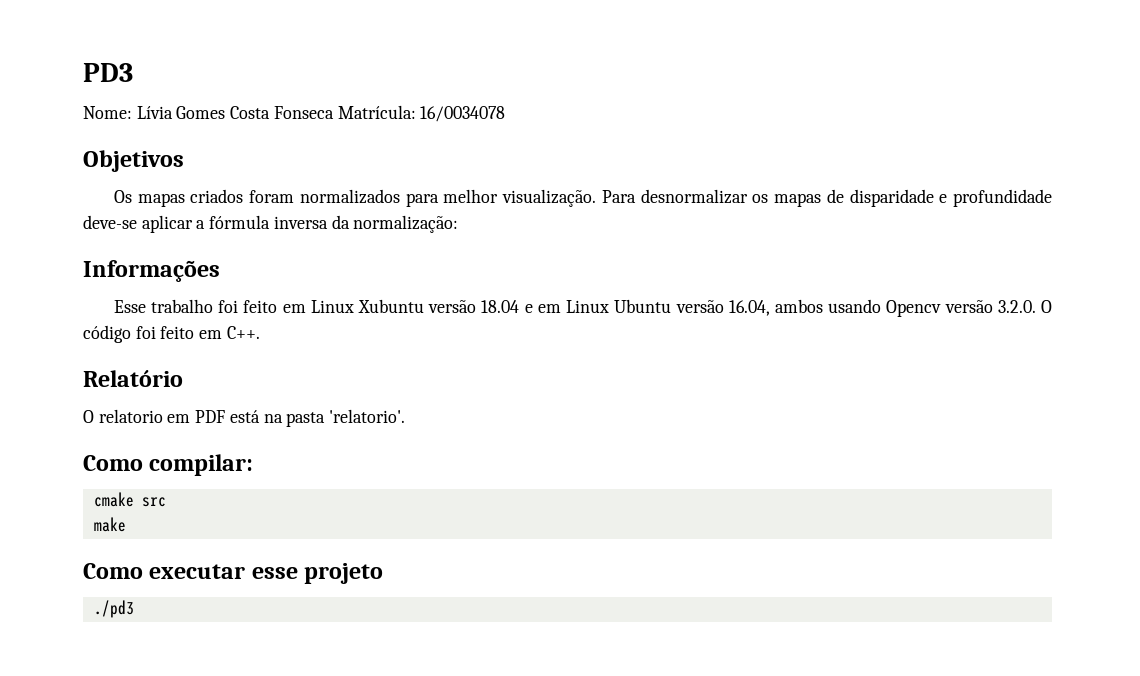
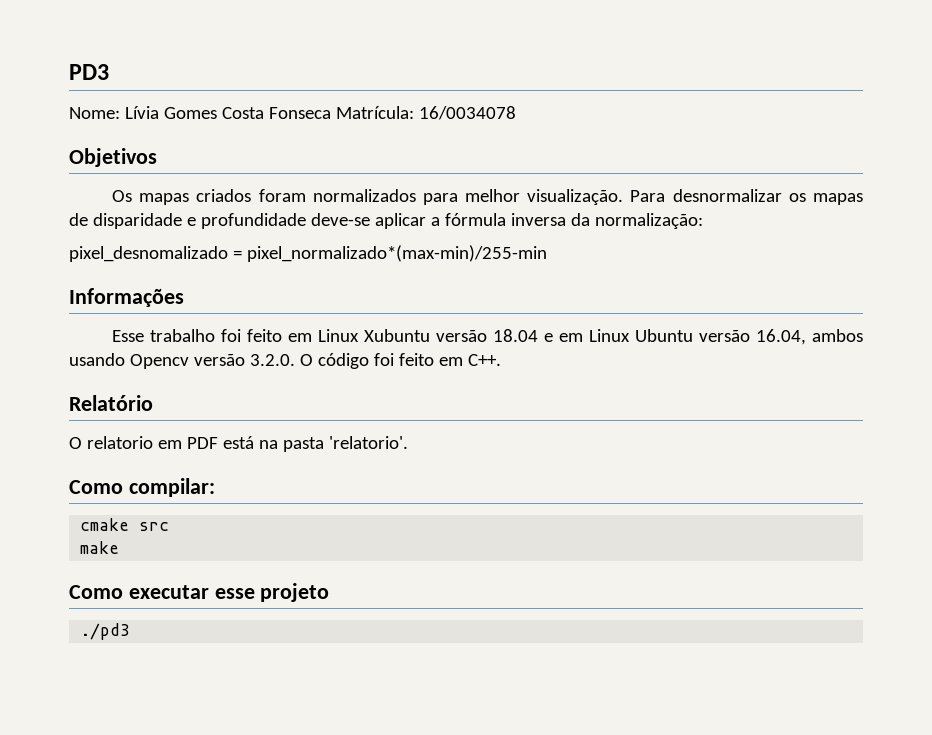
(459, 224) none -> [69,245,547,262] // pixel_desnomalizado = pixel_normalizado*(max-min)/255-min

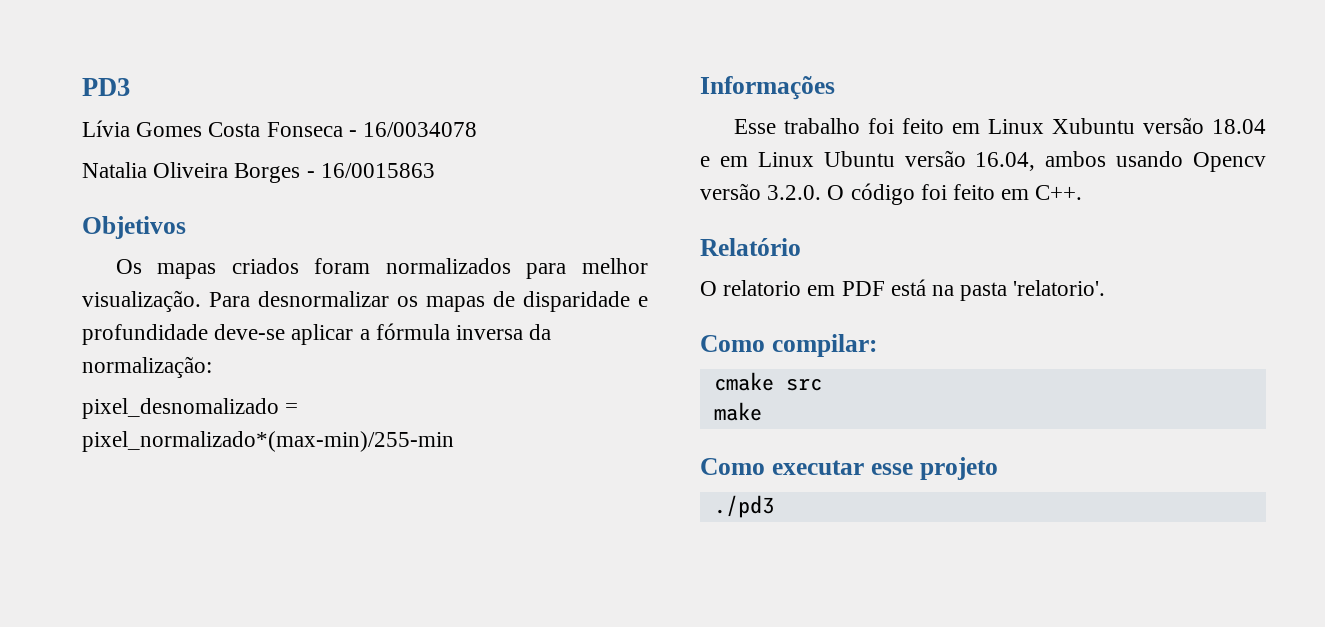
[69,107,120,119] Nome: -> (130, 87) none
[335,106,414,119] Matrícula: -> [348,130,357,137] -
(516, 113) none -> [82,162,435,183] // Natalia Oliveira Borges - 16/0015863

